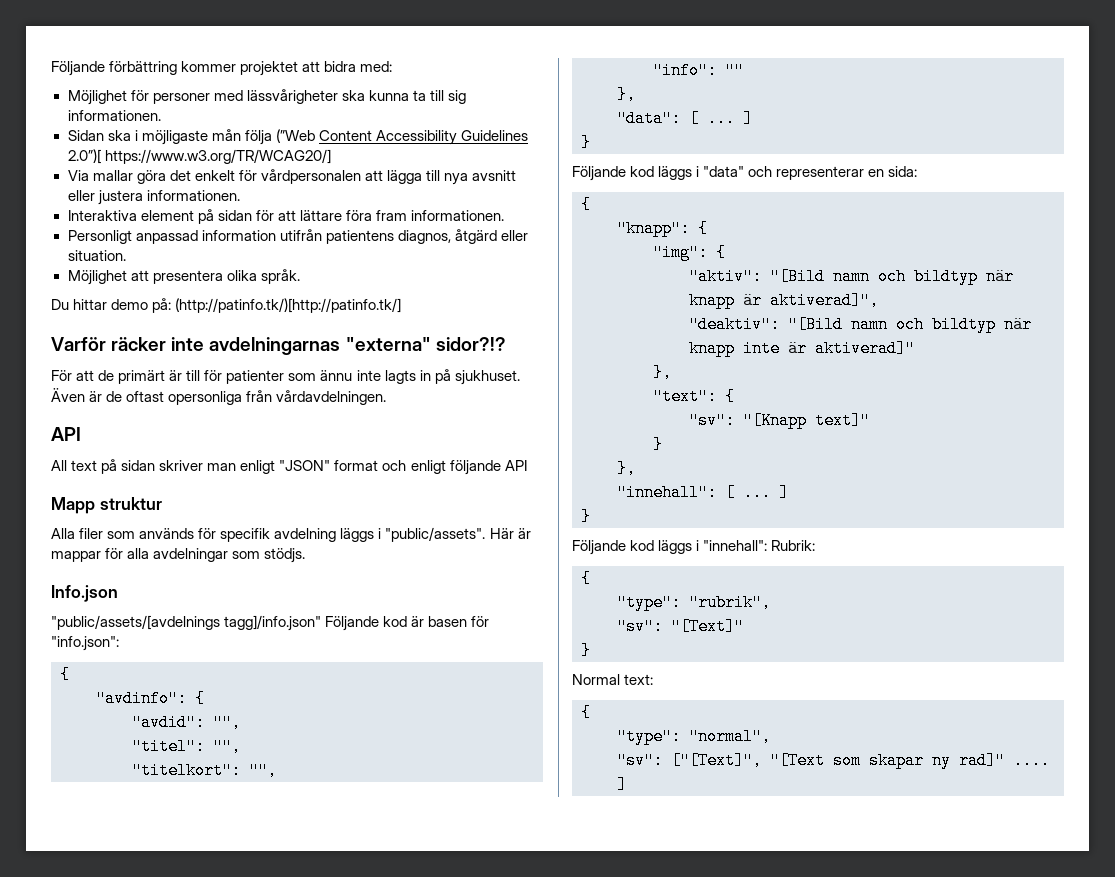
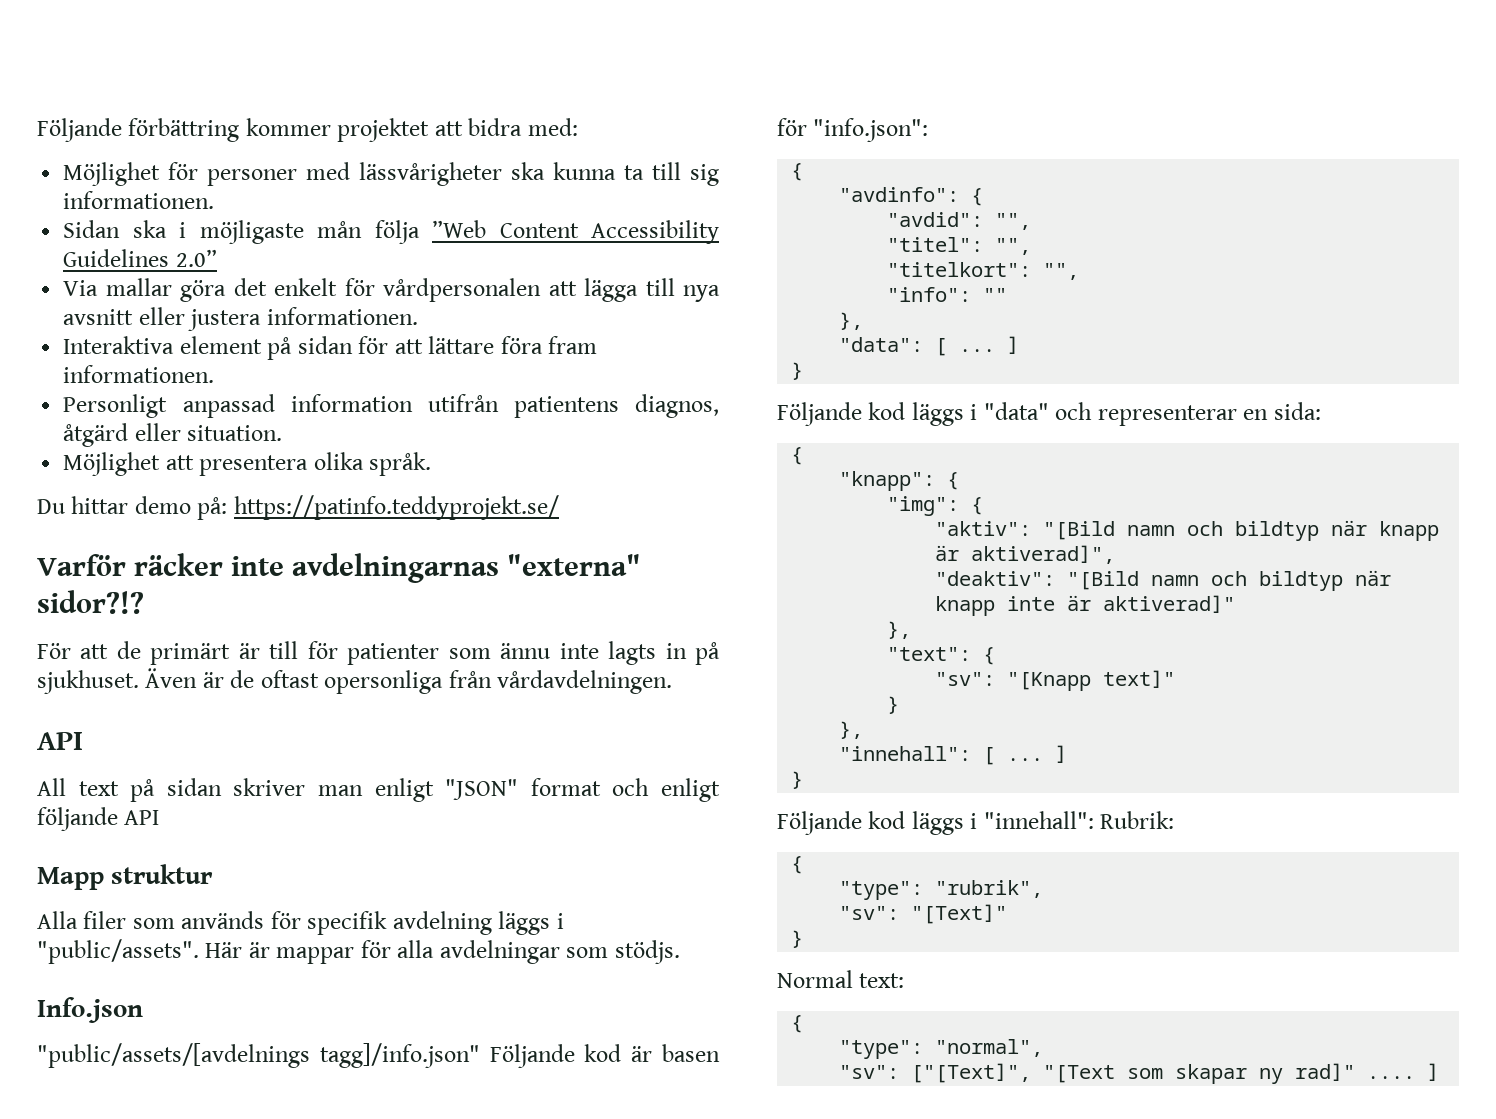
[275,129,315,143] (”Web -> [432,220,487,238] ”Web
[67,149,331,164] 2.0”)[ https://www.w3.org/TR/WCAG20/] -> [175,249,217,267] 2.0”
[175,298,402,313] (http://patinfo.tk/)[http://patinfo.tk/] -> [233,495,559,520] https://patinfo.teddyprojekt.se/

